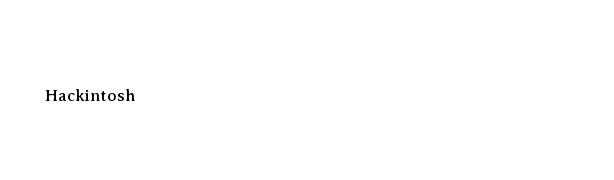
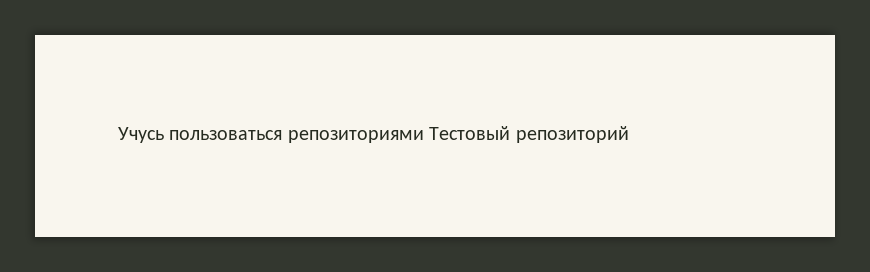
[45,89,135,101] Hackintosh -> [118,126,629,143] Учусь пользоваться репозиториями Тестовый репозиторий

